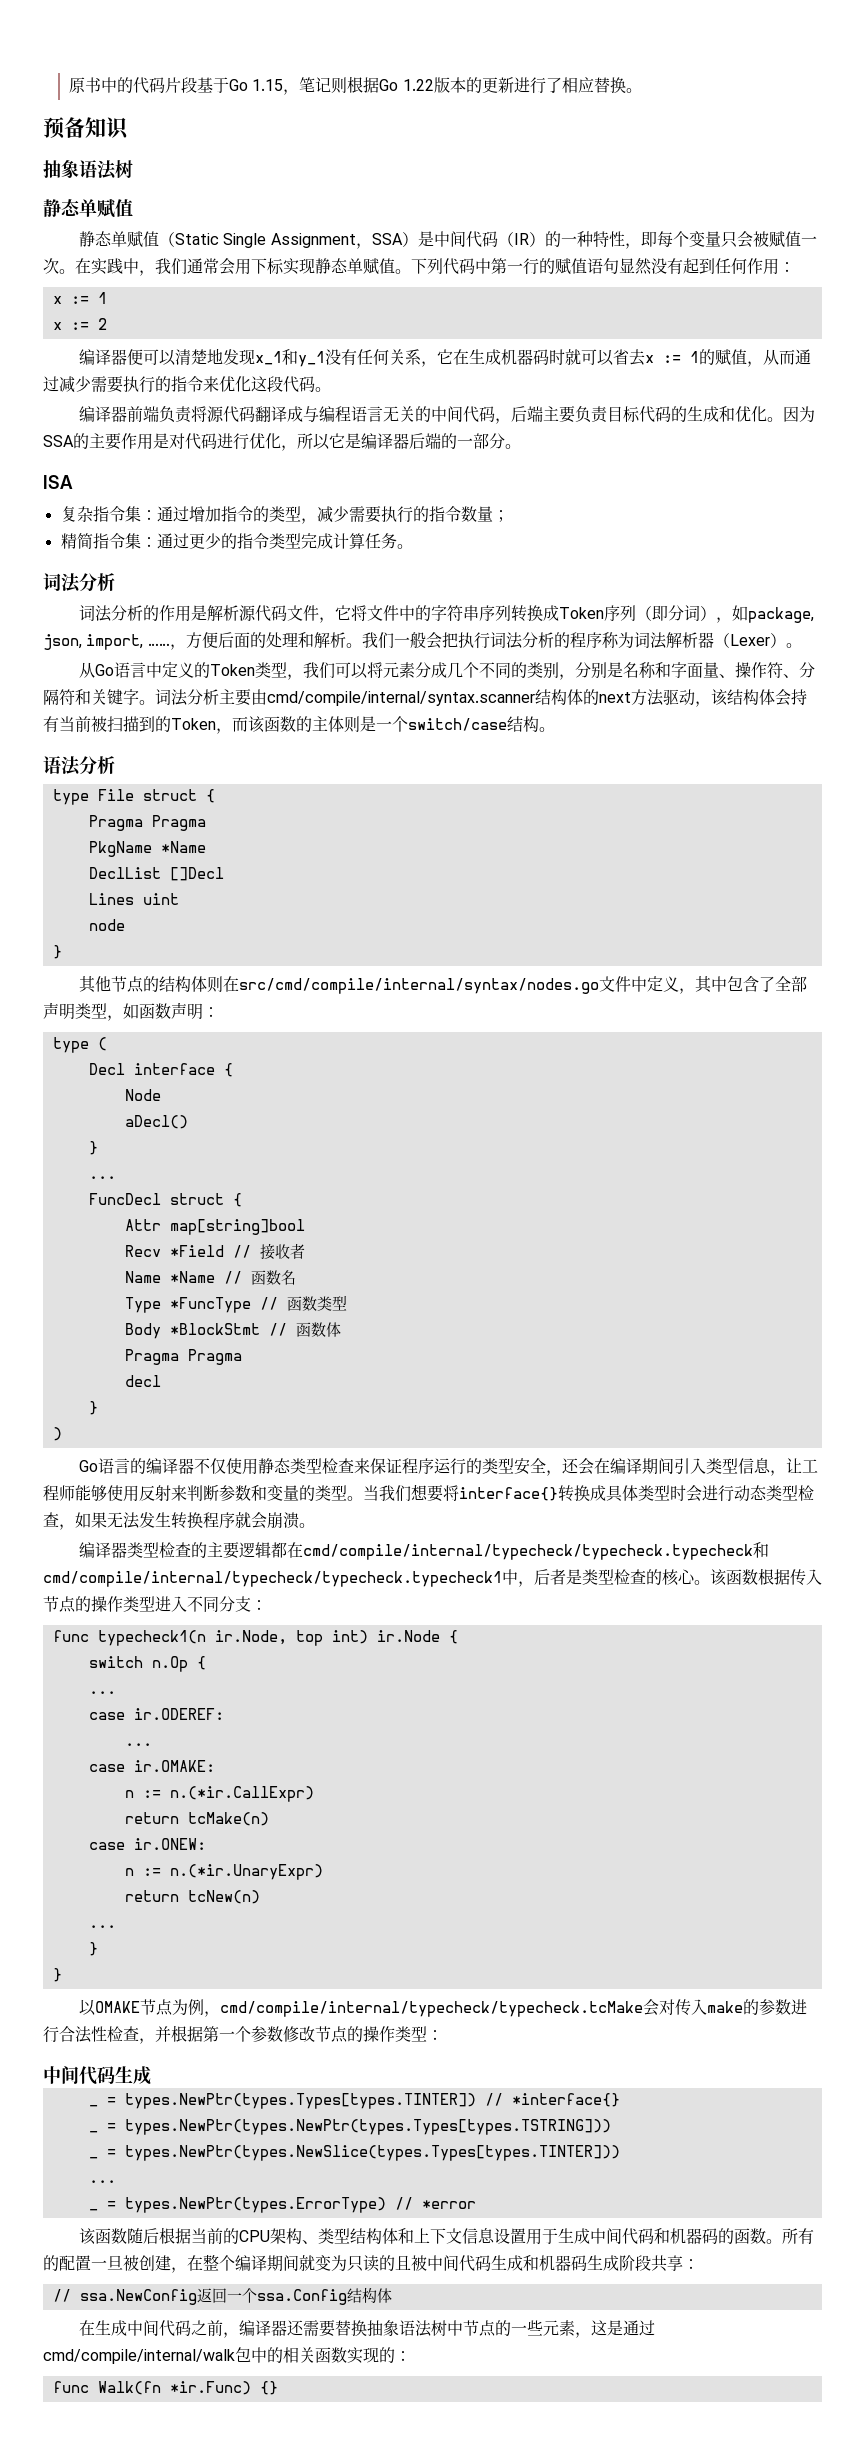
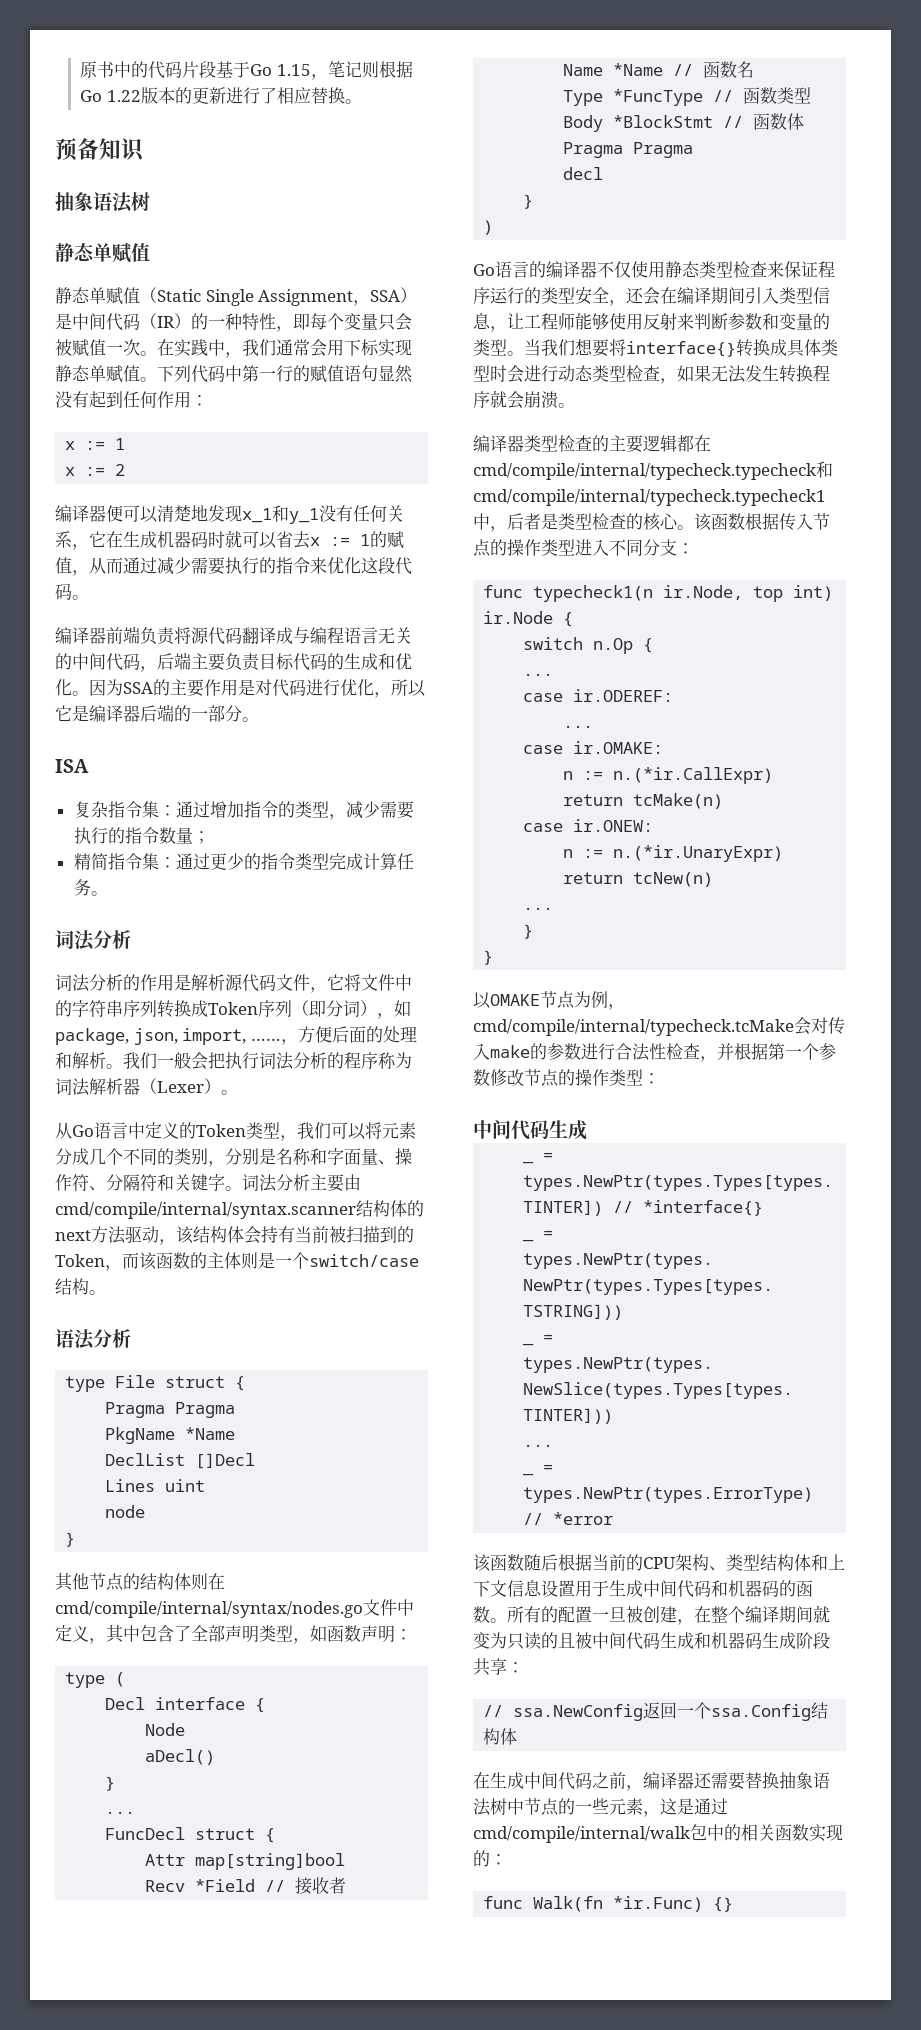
[238,978,599,994] src/cmd/compile/internal/syntax/nodes.go -> [55,1601,363,1618] cmd/compile/internal/syntax/nodes.go
[302,1542,769,1560] [43,1571,502,1587] cmd/compile/internal/typecheck/typecheck.typecheck和cmd/compile/internal/typecheck/typecheck.typecheck1 -> [473,461,833,480] [473,489,826,506] cmd/compile/internal/typecheck.typecheck和cmd/compile/internal/typecheck.typecheck1
[219,2001,643,2017] cmd/compile/internal/typecheck/typecheck.tcMake -> [473,1019,794,1036] cmd/compile/internal/typecheck.tcMake

